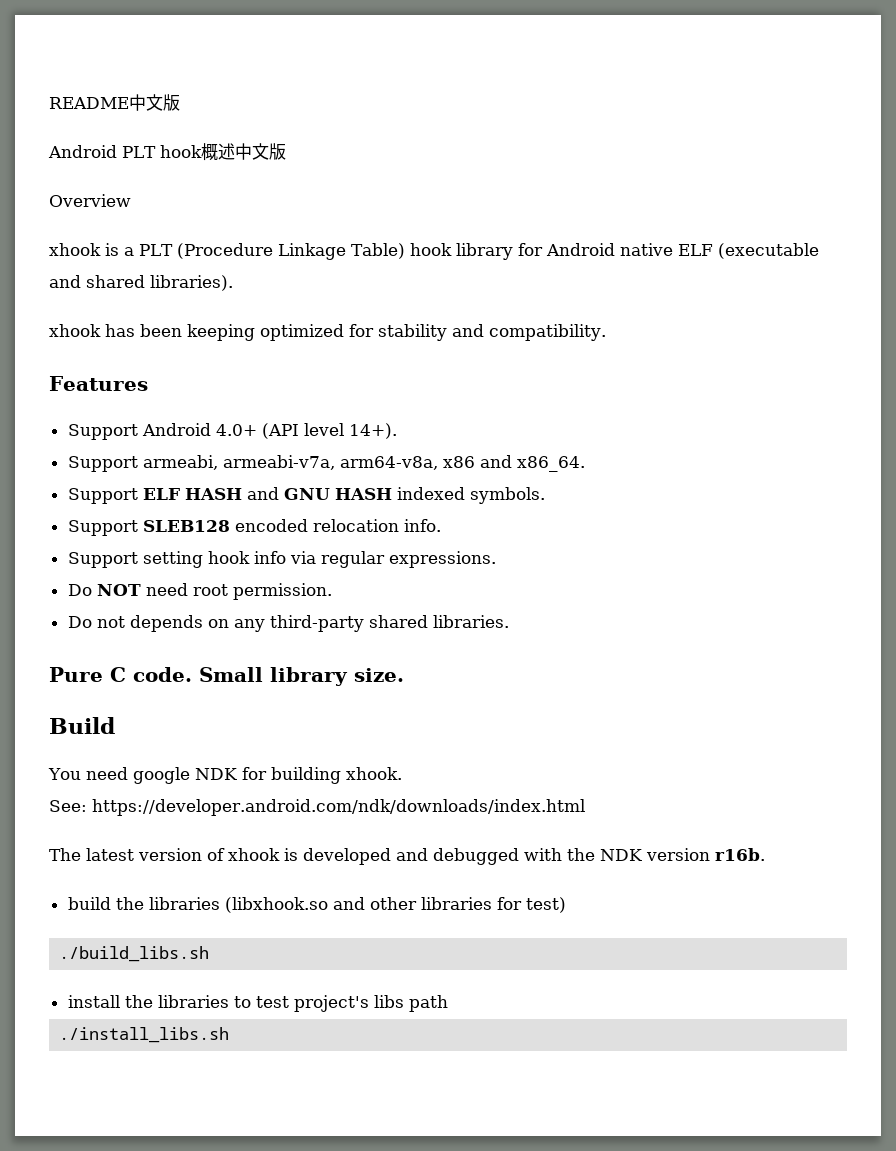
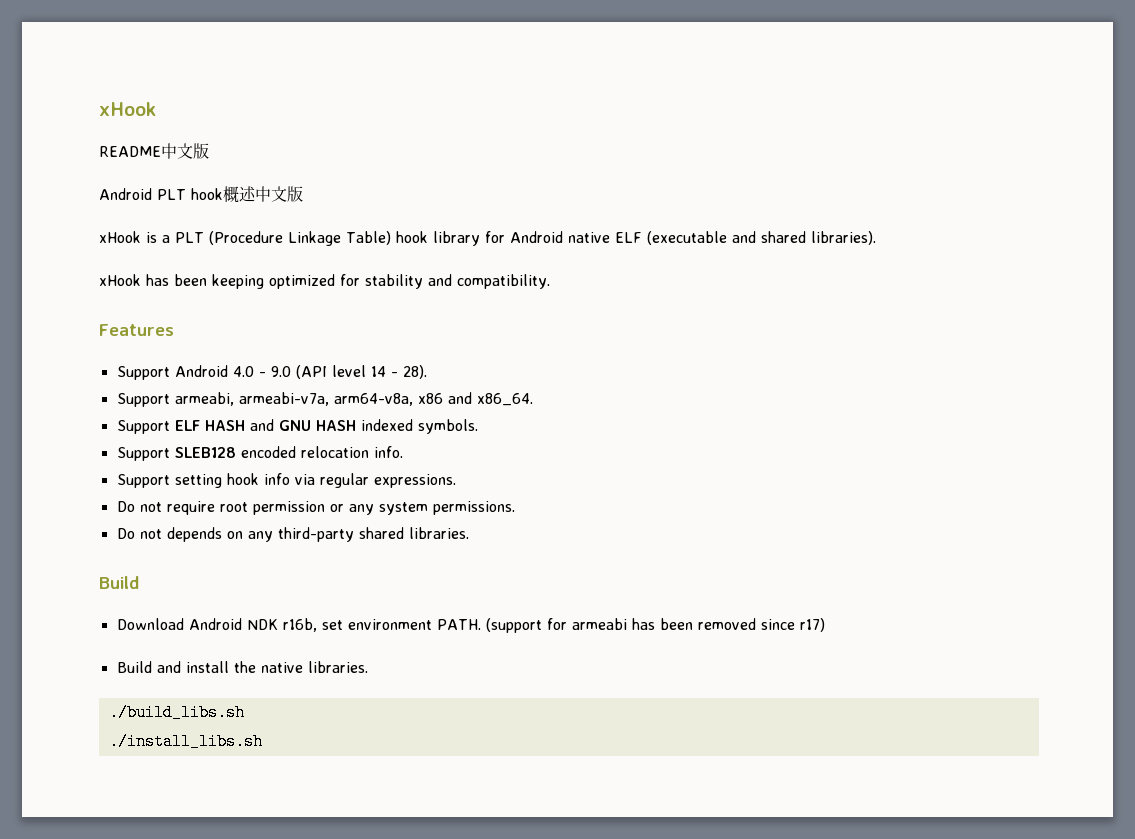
(49, 103) none -> [99,102,156,116] xHook //
[49,194,131,207] [49,243,101,256] Overview // xhook -> [99,231,141,243] xHook
[49,324,101,337] xhook -> [99,274,141,286] xHook
[215,423,397,439] 4.0+ (API level 14+). -> [232,365,427,379] 4.0 - 9.0 (API level 14 - 28).
[96,583,332,600] NOT need root permission. -> [139,501,515,515] not require root permission or any system permissions.
[49,667,404,686] [49,717,115,734] [48,767,402,784] [49,799,585,816] [49,848,765,865] [67,897,566,913] [59,946,210,962] [67,995,448,1012] Pure C code. Small library size. // Build // You need google NDK for building xhook. // See: https://developer.android.com/ndk/downloads/index.html // The latest version of xhook is developed and debugged with the NDK version r16b. // build the libraries (libxhook.so and other libraries for test) // ./build_libs.sh // install the libraries to test project's libs path -> [99,576,139,589] [116,618,825,633] [116,661,368,673] [108,704,245,721] Build // Download Android NDK r16b, set environment PATH. (support for armeabi has been removed since r17) // Build and install the native libraries. // ./build_libs.sh

